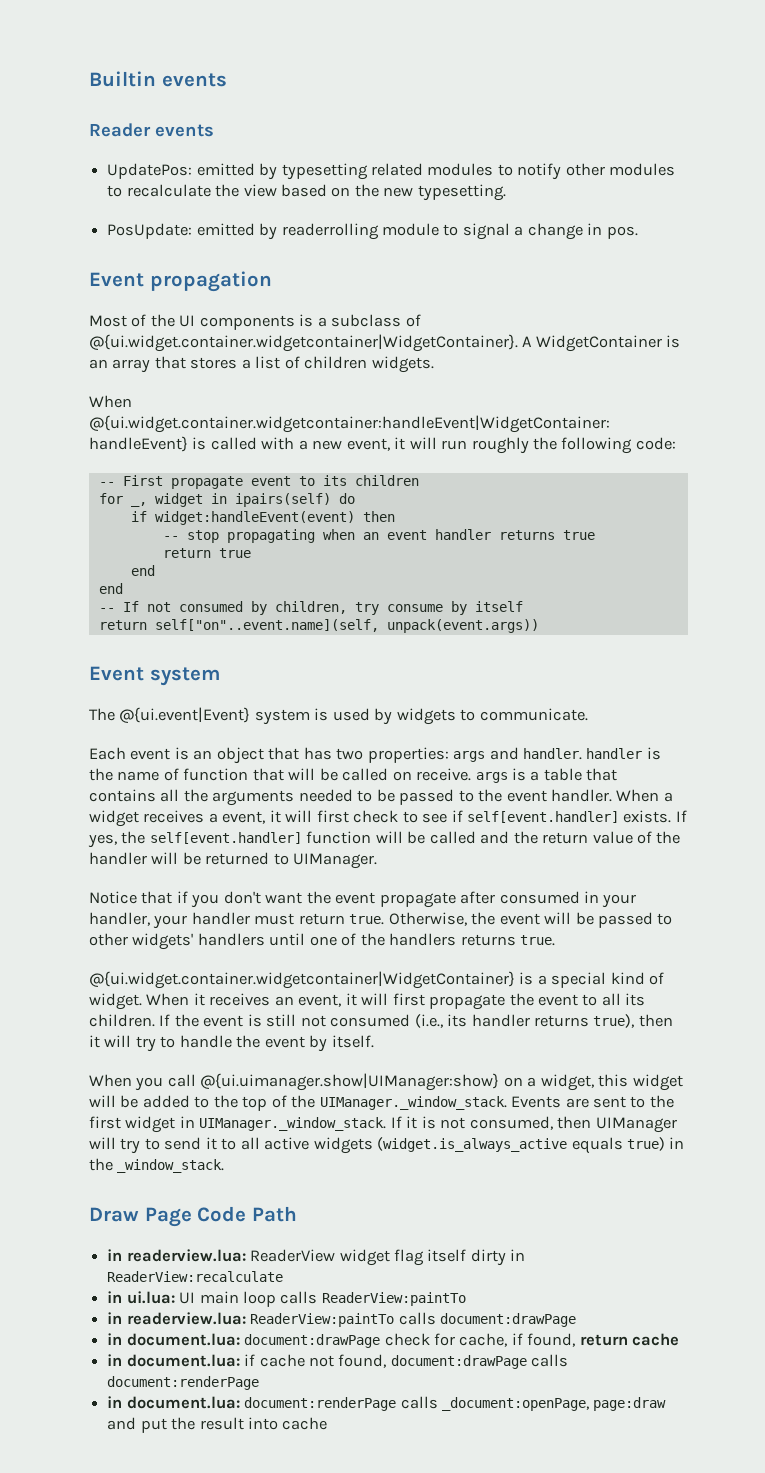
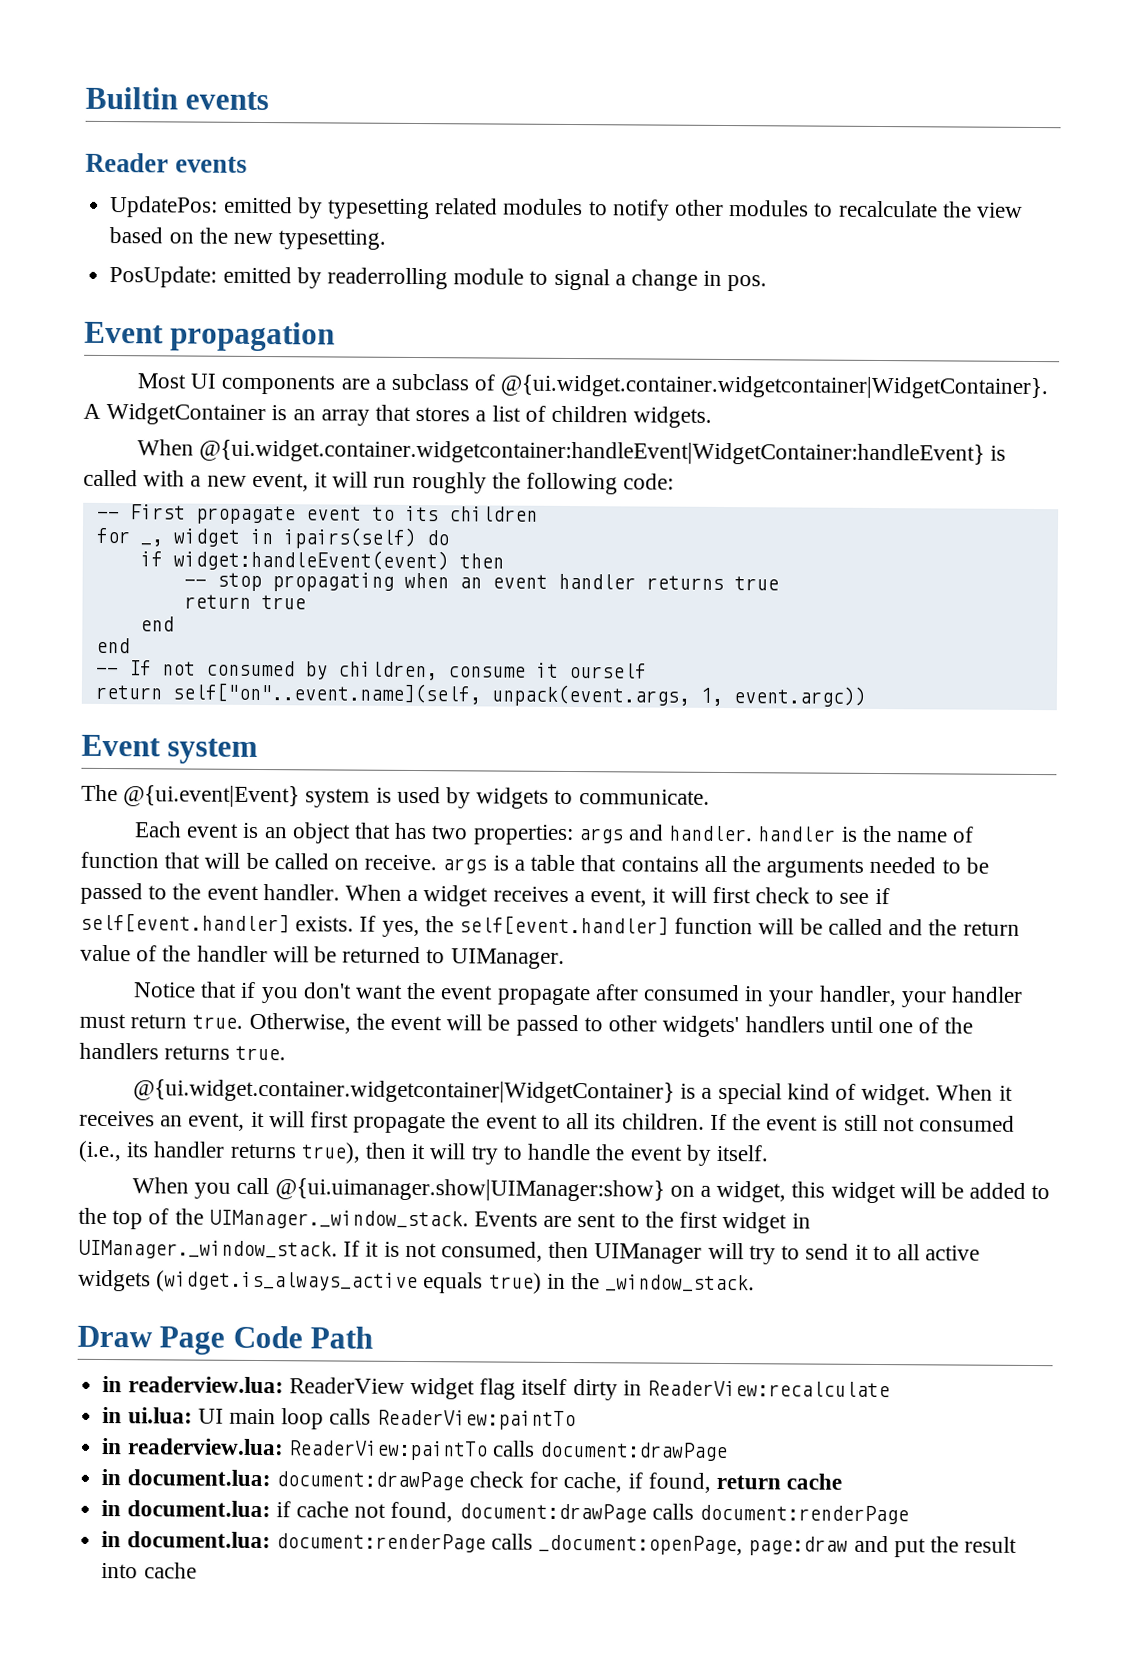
[131,314,175,327] of the -> (186, 381) none
[299,314,314,327] is -> [340,378,370,390] are
[354,601,523,615] try consume by itself -> [447,662,647,679] consume it ourself
[386,619,539,633] unpack(event.args)) -> [490,684,866,707] unpack(event.args, 1, event.argc))

